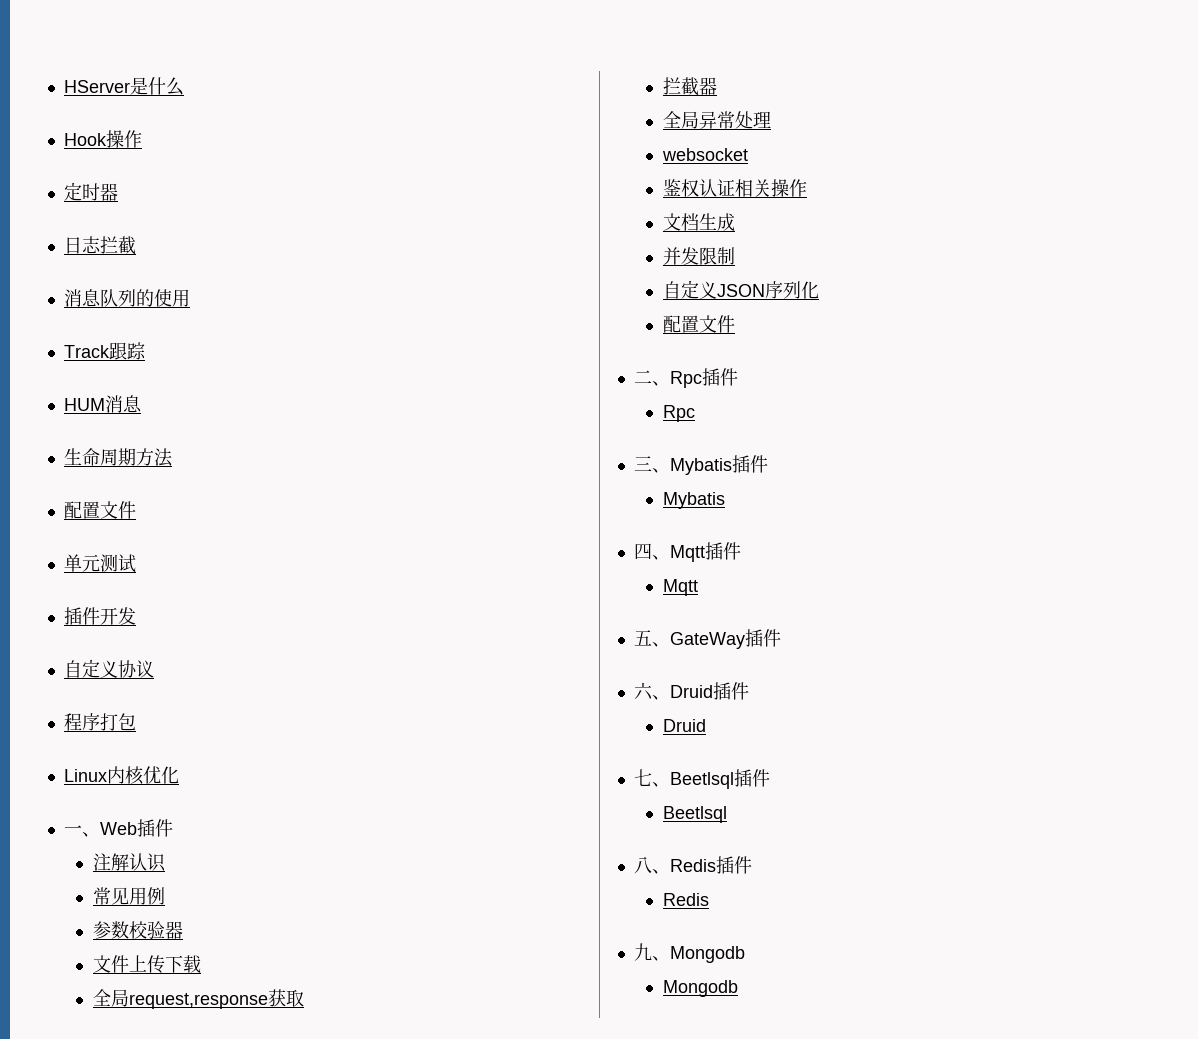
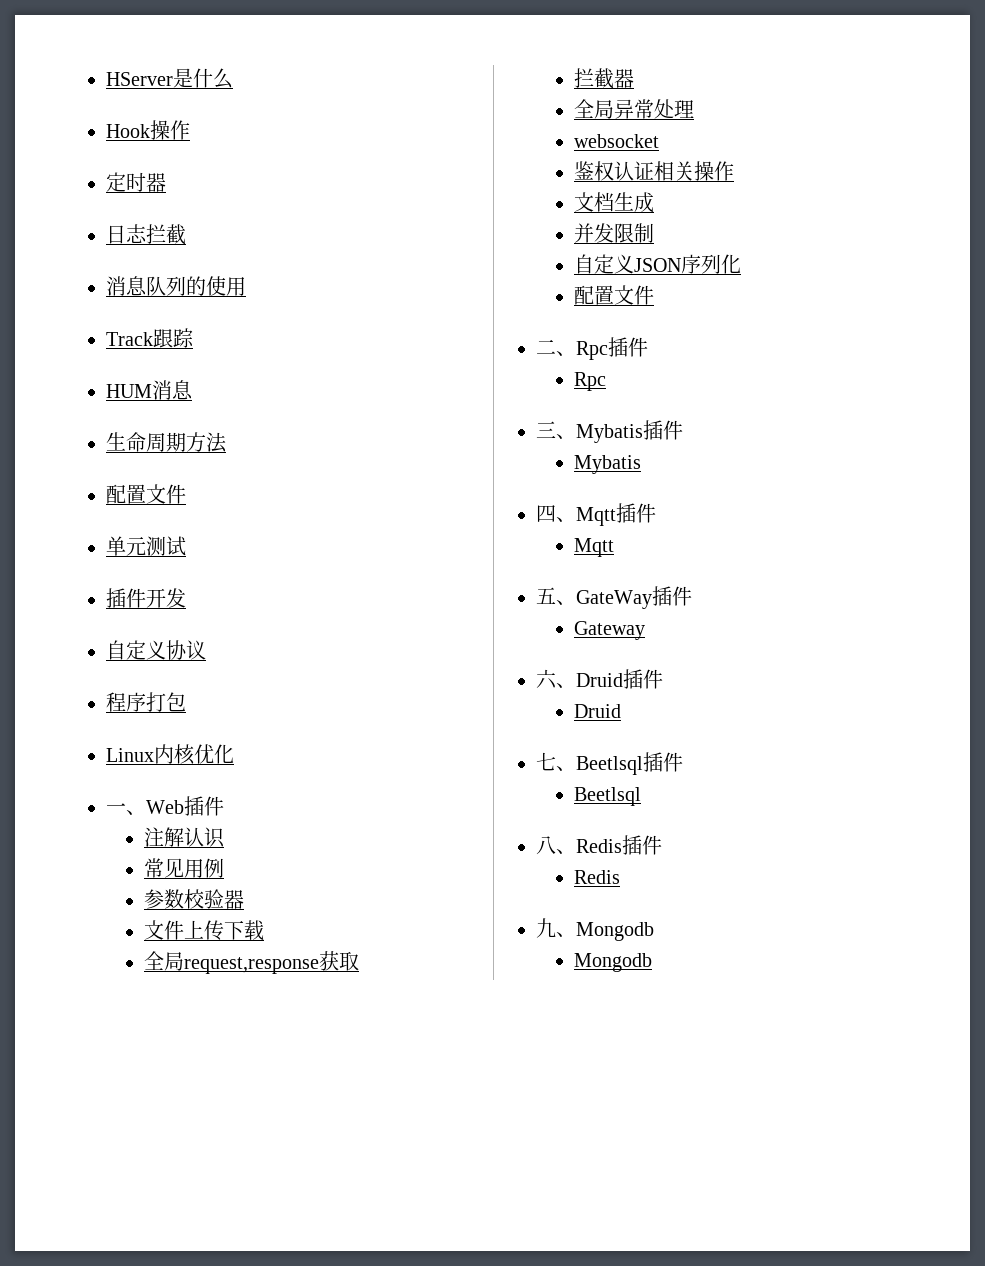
(781, 638) none -> [573,621,645,640] // Gateway

